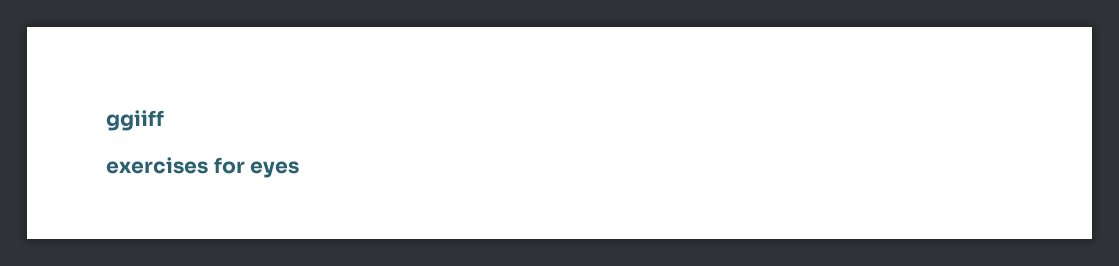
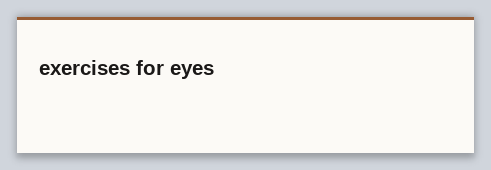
[106,110,164,131] ggiiff // -> (39, 67) none

